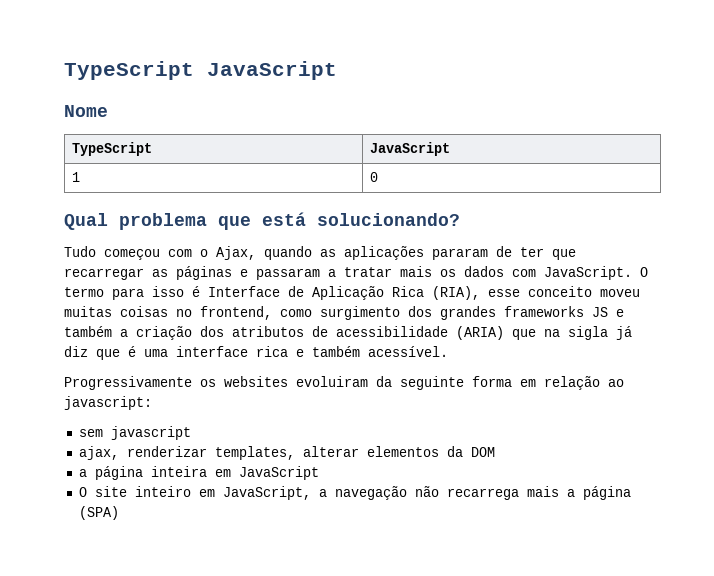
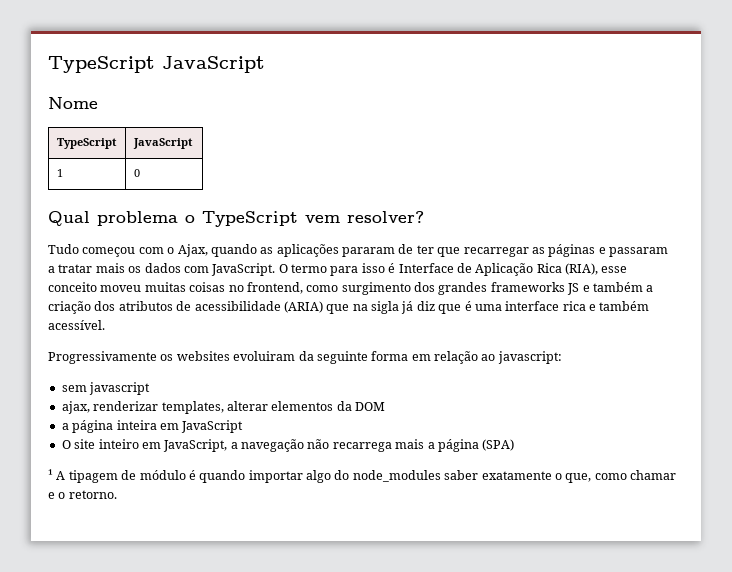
[218,212,460,230] que está solucionando? -> [185,211,424,227] o TypeScript vem resolver?
(119, 513) none -> [48,469,676,483] [48,490,117,499] // ¹ A tipagem de módulo é quando importar algo do node_modules saber exatamente o que, como chamar e o retorno.

